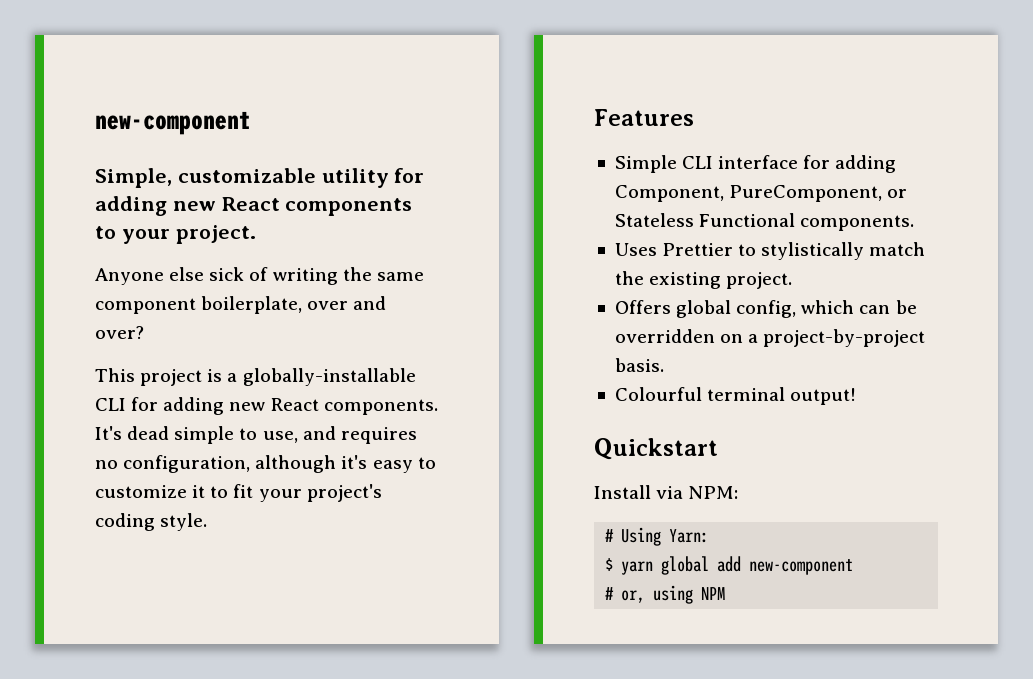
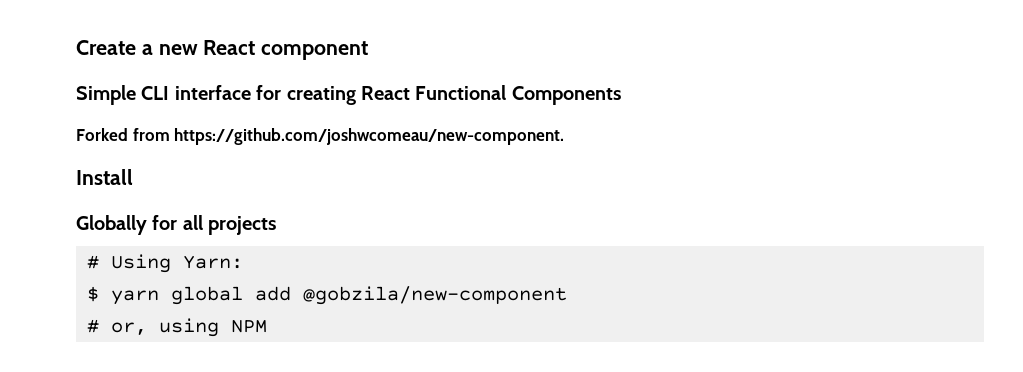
[95,111,251,135] [95,168,425,188] [95,196,413,216] [95,225,256,244] [95,267,424,285] [95,296,387,314] [95,326,144,339] [95,368,416,386] [95,397,438,415] [95,426,417,444] [95,455,436,473] [95,484,382,502] [95,513,208,531] [594,109,694,126] [614,155,897,173] [614,185,908,202] [614,213,915,231] [614,242,926,260] [614,271,793,289] [614,300,917,318] [614,329,926,347] [614,358,664,372] [614,387,857,405] [594,438,718,460] [594,485,739,499] new-component // Simple, customizable utility for adding new React components to your project. // Anyone else sick of writing the same component boilerplate, over and over? // This project is a globally-installable CLI for adding new React components. It's dead simple to use, and requires no configuration, although it's easy to customize it to fit your project's coding style. // Features // Simple CLI interface for adding Component, PureComponent, or Stateless Functional components. // Uses Prettier to stylistically match the existing project. // Offers global config, which can be overridden on a project-by-project basis. // Colourful terminal output! // Quickstart // Install via NPM: -> [76,40,369,60] [76,85,621,105] [76,128,565,145] [76,169,133,185] [76,215,277,235] Create a new React component // Simple CLI interface for creating React Functional Components // Forked from https://github.com/joshwcomeau/new-component. // Install // Globally for all projects
[749,559,854,575] new-component -> [302,286,567,305] @gobzila/new-component

